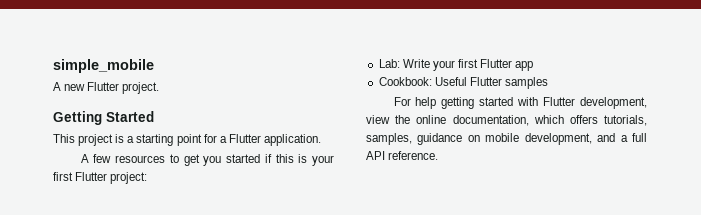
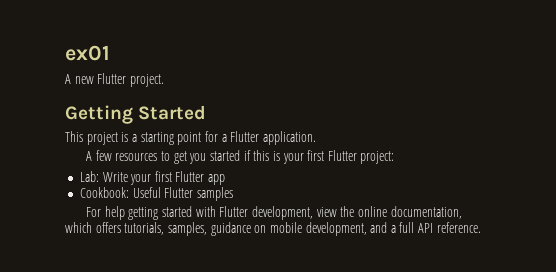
[53,59,154,73] simple_mobile -> [65,45,110,61] ex01

